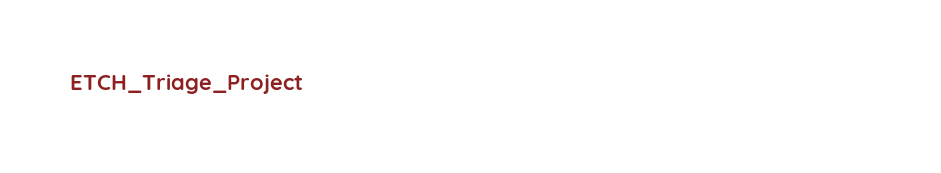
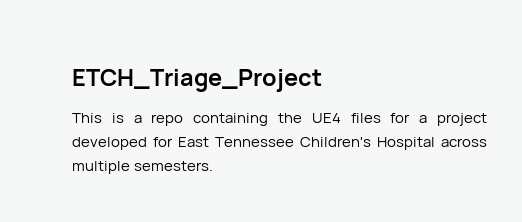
(303, 84) none -> [72,113,488,126] [72,137,487,150] [72,161,214,174] // This is a repo containing the UE4 files for a project developed for East Tennessee Children's Hospital across multiple semesters.

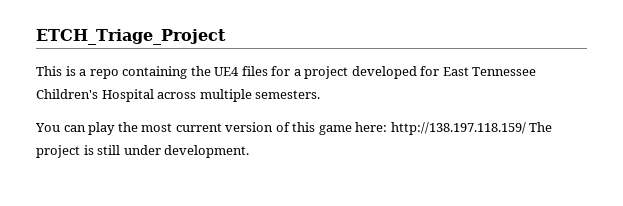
(214, 166) none -> [35,122,553,135] [36,145,250,158] // You can play the most current version of this game here: http://138.197.118.159/ The project is still under development.

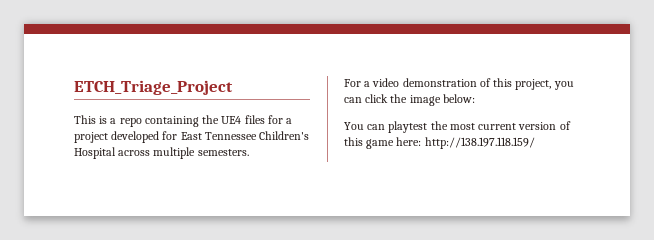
(321, 94) none -> [344,78,574,90] [344,94,475,106] // For a video demonstration of this project, you can click the image below:
[88,122,116,135] play -> [388,121,428,133] playtest
[529,122,553,132] [36,145,250,158] The project is still under development. -> (535, 143) none

